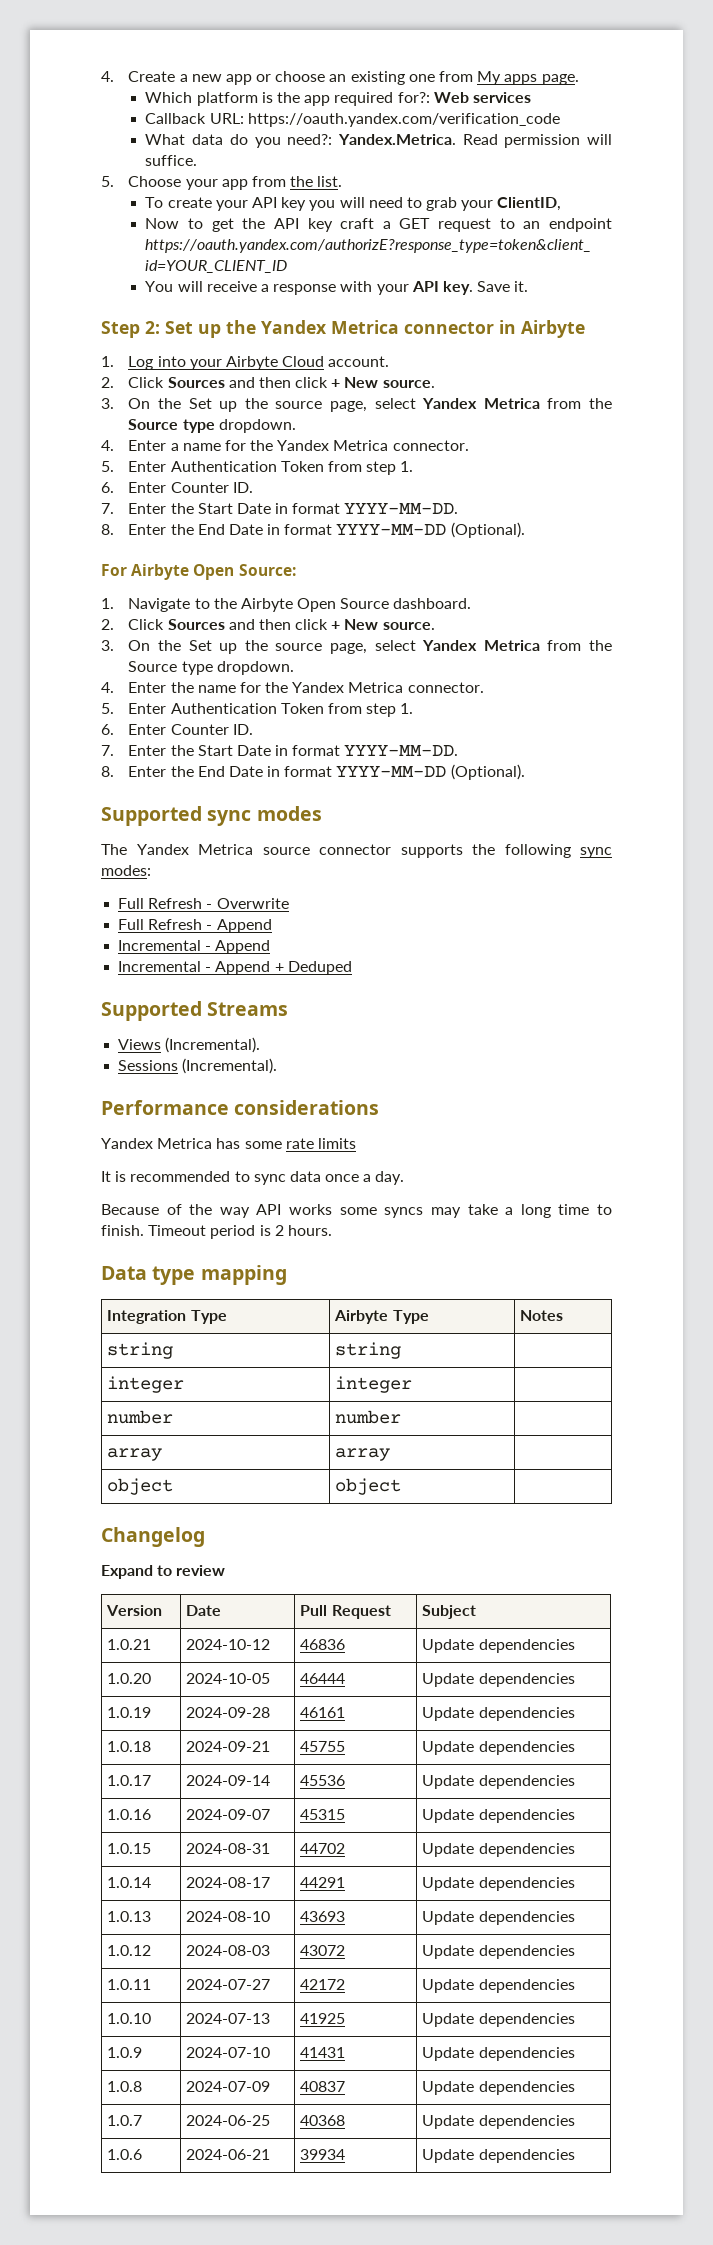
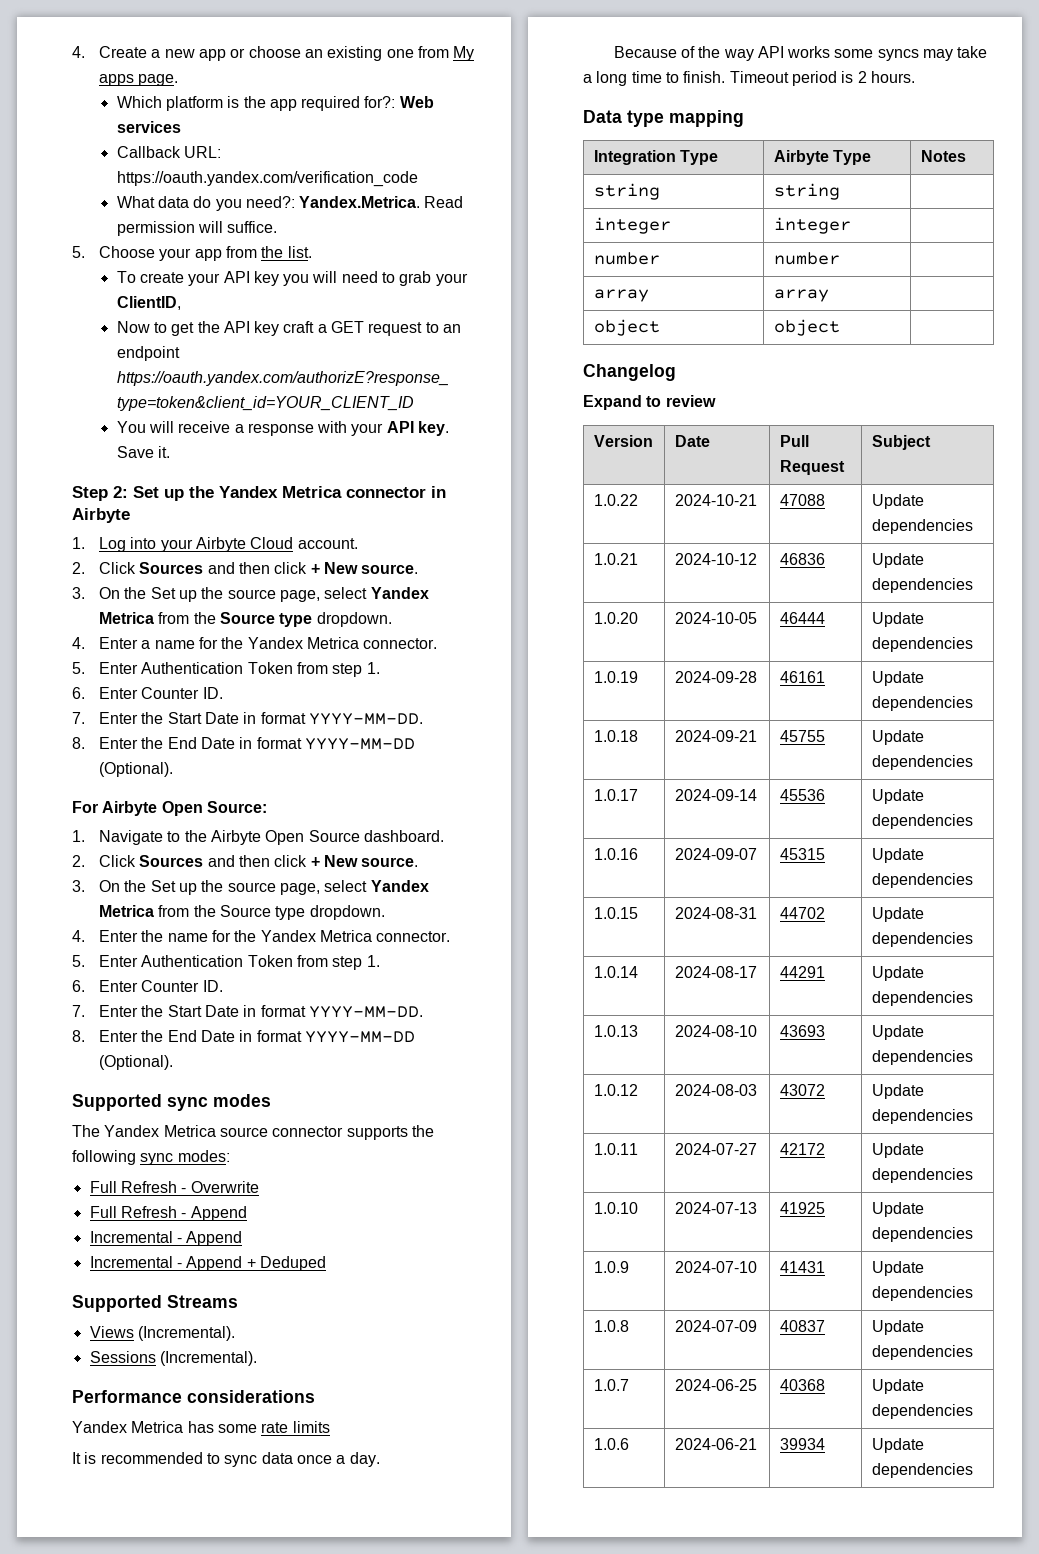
(477, 1612) none -> [593,494,638,506] [674,494,757,506] [779,494,825,506] [871,494,924,509] [871,519,973,534] // 1.0.22 | 2024-10-21 | 47088 | Update dependencies

